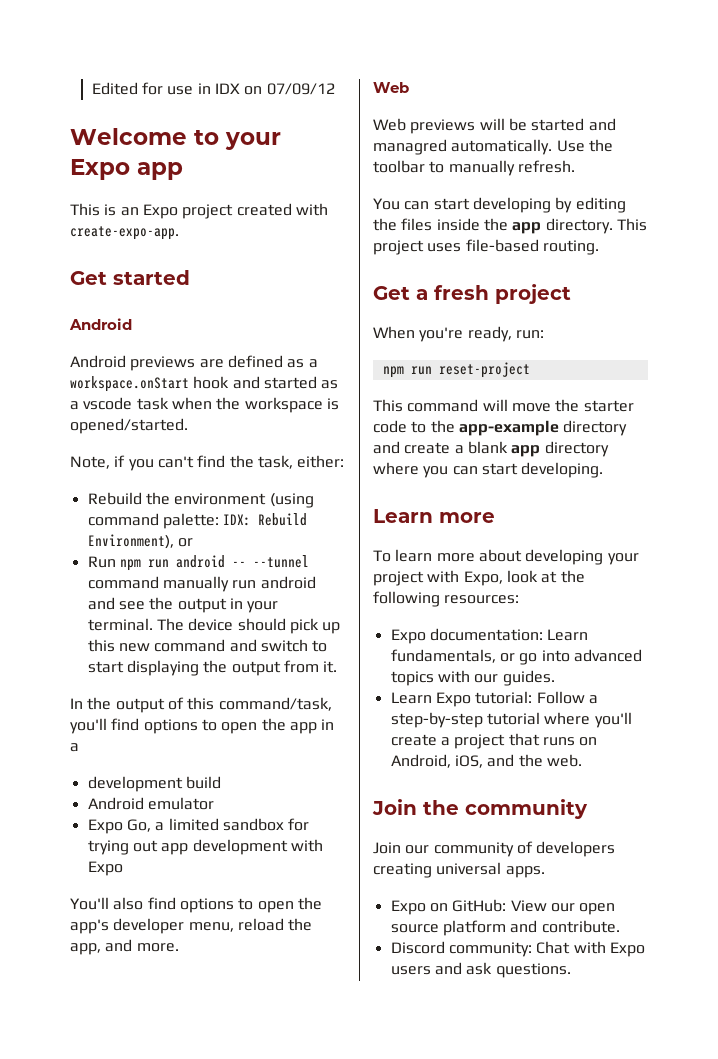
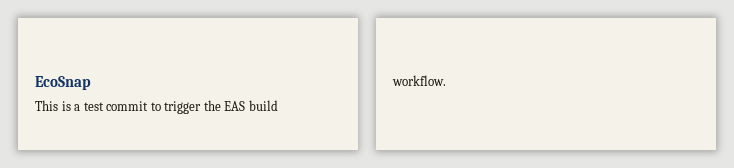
[91,82,335,95] [70,128,281,150] [70,159,183,180] [70,203,328,219] [70,226,179,240] [70,270,190,285] [69,318,132,330] [70,355,318,371] [70,376,339,392] [70,397,339,413] [70,418,188,434] [70,455,345,471] [87,492,314,508] [87,513,308,529] [87,534,193,549] [87,555,309,571] [87,576,316,592] [87,597,279,613] [87,618,341,634] [87,639,328,652] [87,660,338,676] [70,697,332,713] [70,718,335,734] [70,743,79,752] [87,776,221,792] [87,797,214,810] [87,818,310,834] [87,839,323,855] [87,861,123,876] [70,897,322,913] [70,918,313,934] [70,939,179,955] [373,82,409,93] [373,118,616,134] [373,139,613,155] [373,160,575,176] [373,197,626,213] [373,218,647,234] [373,239,599,255] [373,284,571,304] [373,326,544,342] [382,362,530,378] [373,399,634,412] [373,420,628,436] [373,441,609,457] [373,462,604,478] [373,509,495,523] [373,549,639,565] [373,570,585,586] [373,591,520,607] [390,628,589,644] [390,649,642,665] [390,670,555,686] [390,691,598,707] [390,712,632,728] [390,733,598,749] [390,754,582,768] [372,799,588,819] [373,841,616,857] [373,862,545,878] [390,899,616,915] [390,920,620,936] [390,941,645,957] [390,962,571,978] Edited for use in IDX on 07/09/12 // Welcome to your Expo app // This is an Expo project created with create-expo-app. // Get started // Android // Android previews are defined as a workspace.onStart hook and started as a vscode task when the workspace is opened/started. // Note, if you can't find the task, either: // Rebuild the environment (using command palette: IDX: Rebuild Environment), or // Run npm run android -- --tunnel command manually run android and see the output in your terminal. The device should pick up this new command and switch to start displaying the output from it. // In the output of this command/task, you'll find options to open the app in a // development build // Android emulator // Expo Go, a limited sandbox for trying out app development with Expo // You'll also find options to open the app's developer menu, reload the app, and more. // Web // Web previews will be started and managred automatically. Use the toolbar to manually refresh. // You can start developing by editing the files inside the app directory. This project uses file-based routing. // Get a fresh project // When you're ready, run: // npm run reset-project // This command will move the starter code to the app-example directory and create a blank app directory where you can start developing. // Learn more // To learn more about developing your project with Expo, look at the following resources: // Expo documentation: Learn fundamentals, or go into advanced topics with our guides. // Learn Expo tutorial: Follow a step-by-step tutorial where you'll create a project that runs on Android, iOS, and the web. // Join the community // Join our community of developers creating universal apps. // Expo on GitHub: View our open source platform and contribute. // Discord community: Chat with Expo users and ask questions. -> [35,76,91,90] [35,100,278,114] [392,75,446,86] EcoSnap // This is a test commit to trigger the EAS build workflow.

